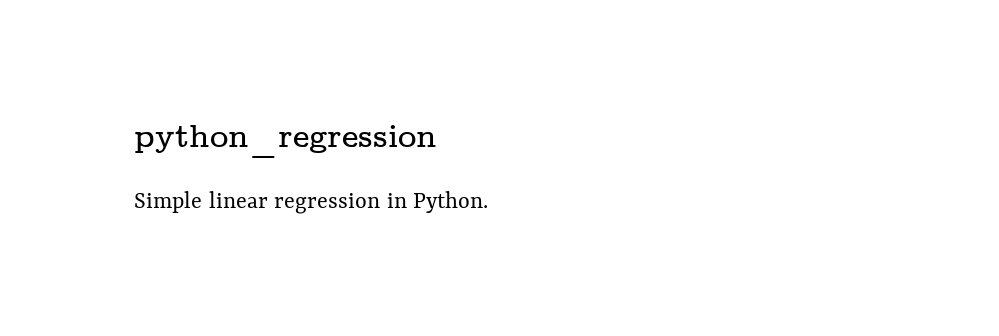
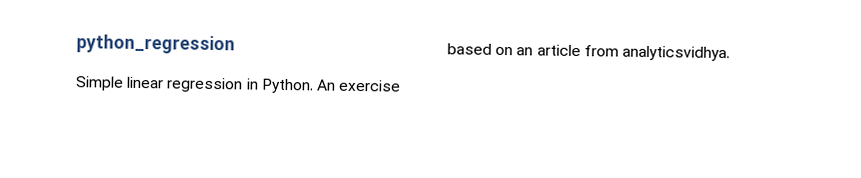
(489, 202) none -> [315,79,402,92] [447,43,730,62] An exercise based on an article from analyticsvidhya.

